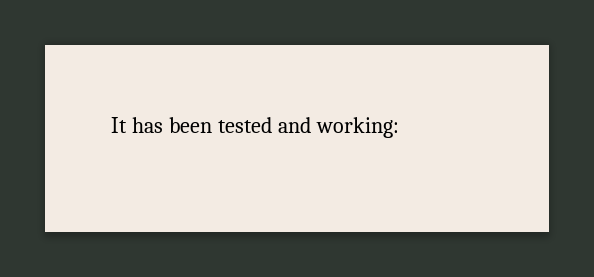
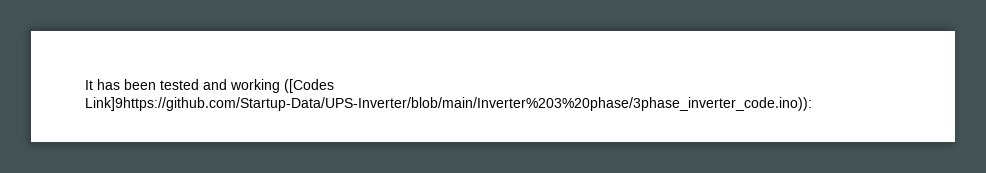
[315,117,399,138] working: -> [230,79,334,93] [85,97,812,111] working ([Codes Link]9https://github.com/Startup-Data/UPS-Inverter/blob/main/Inverter%203%20phase/3phase_inverter_code.ino)):

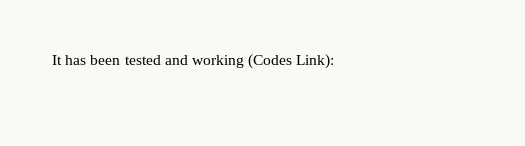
[284,79,334,93] [85,97,812,111] ([Codes Link]9https://github.com/Startup-Data/UPS-Inverter/blob/main/Inverter%203%20phase/3phase_inverter_code.ino)): -> [248,54,335,69] (Codes Link):

